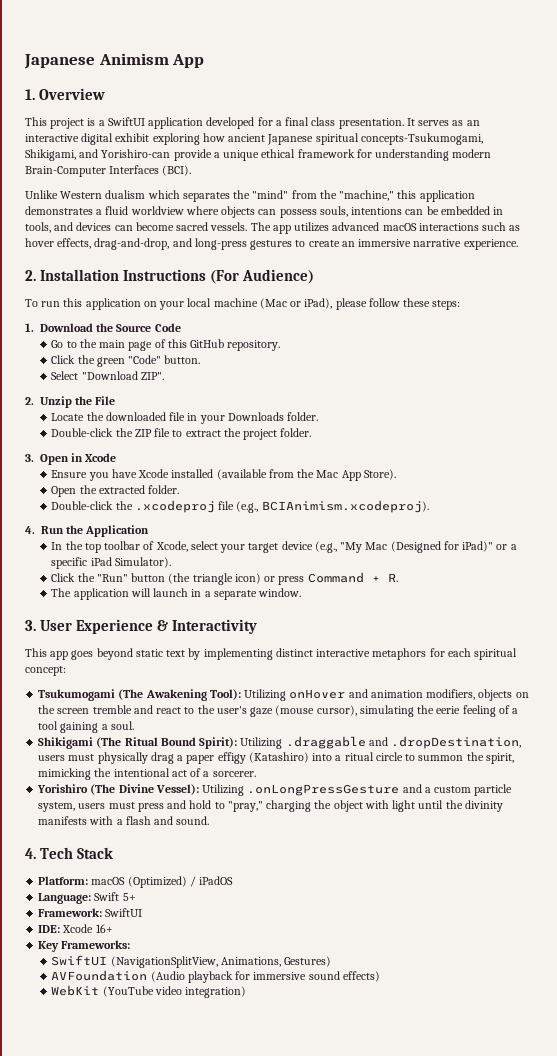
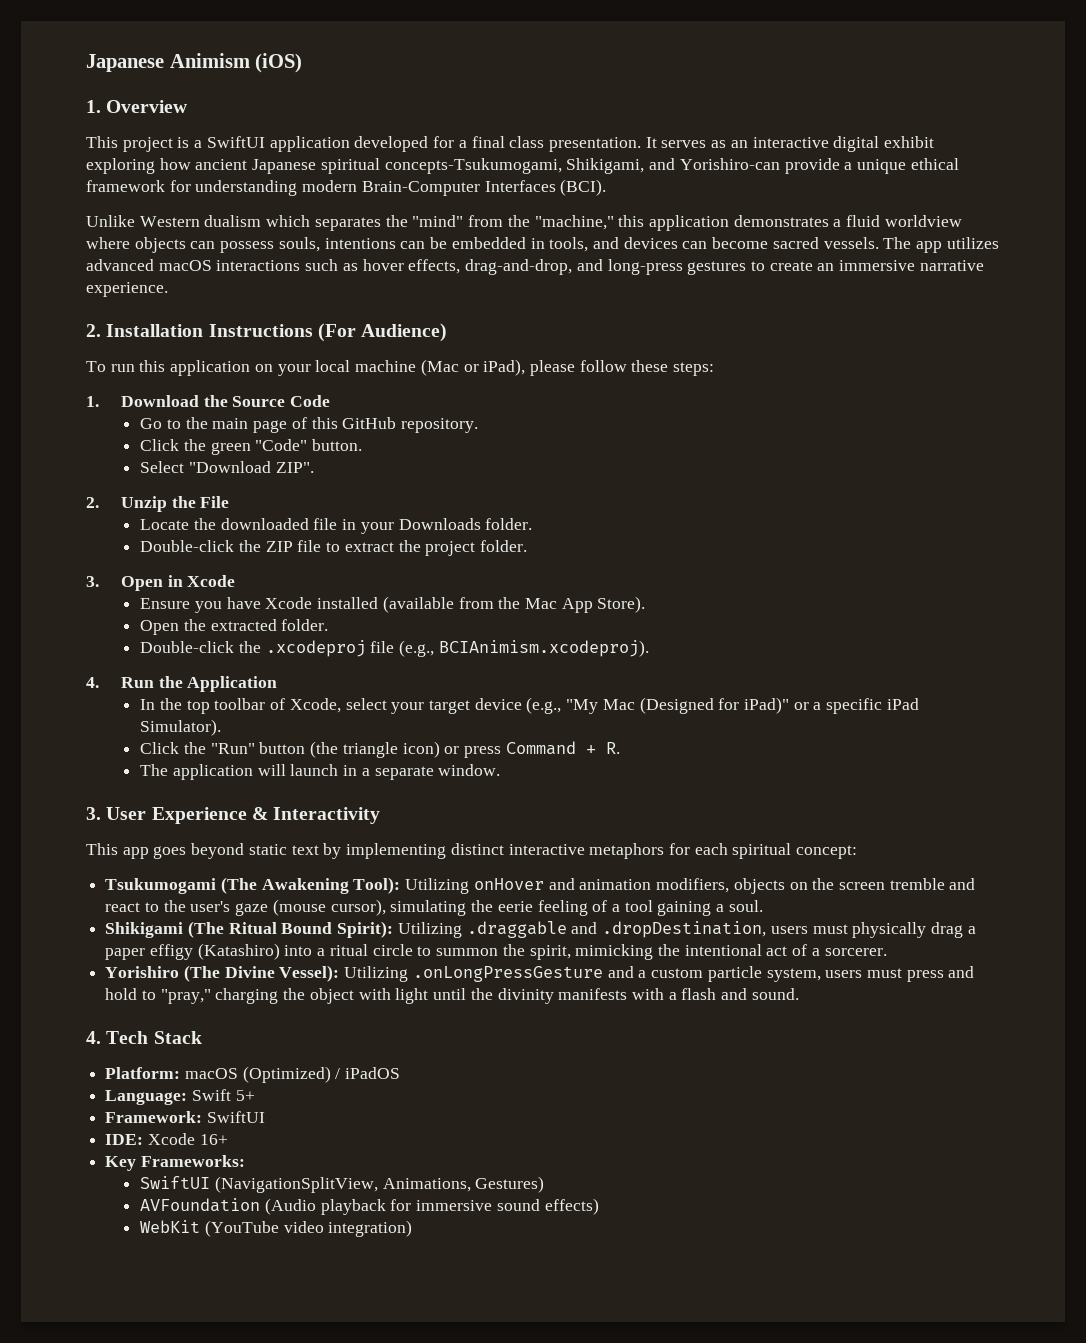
[172,54,205,68] App -> [255,53,303,73] (iOS)

